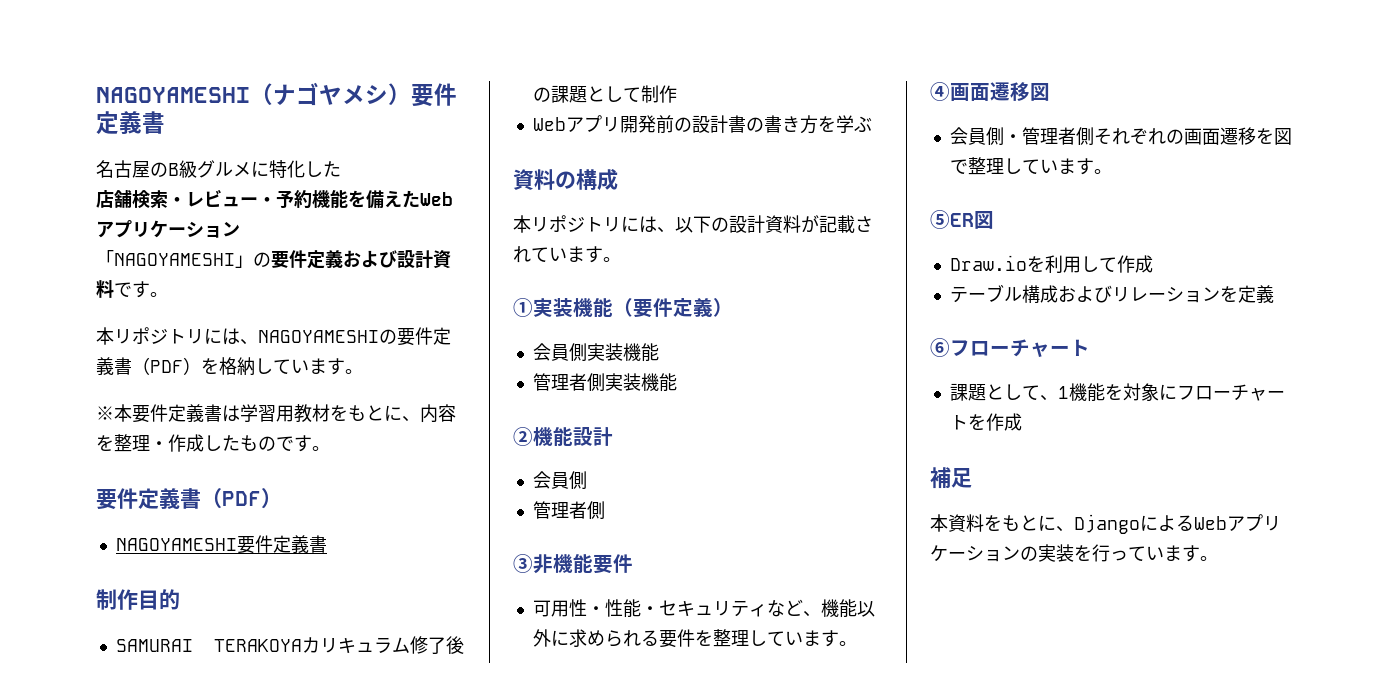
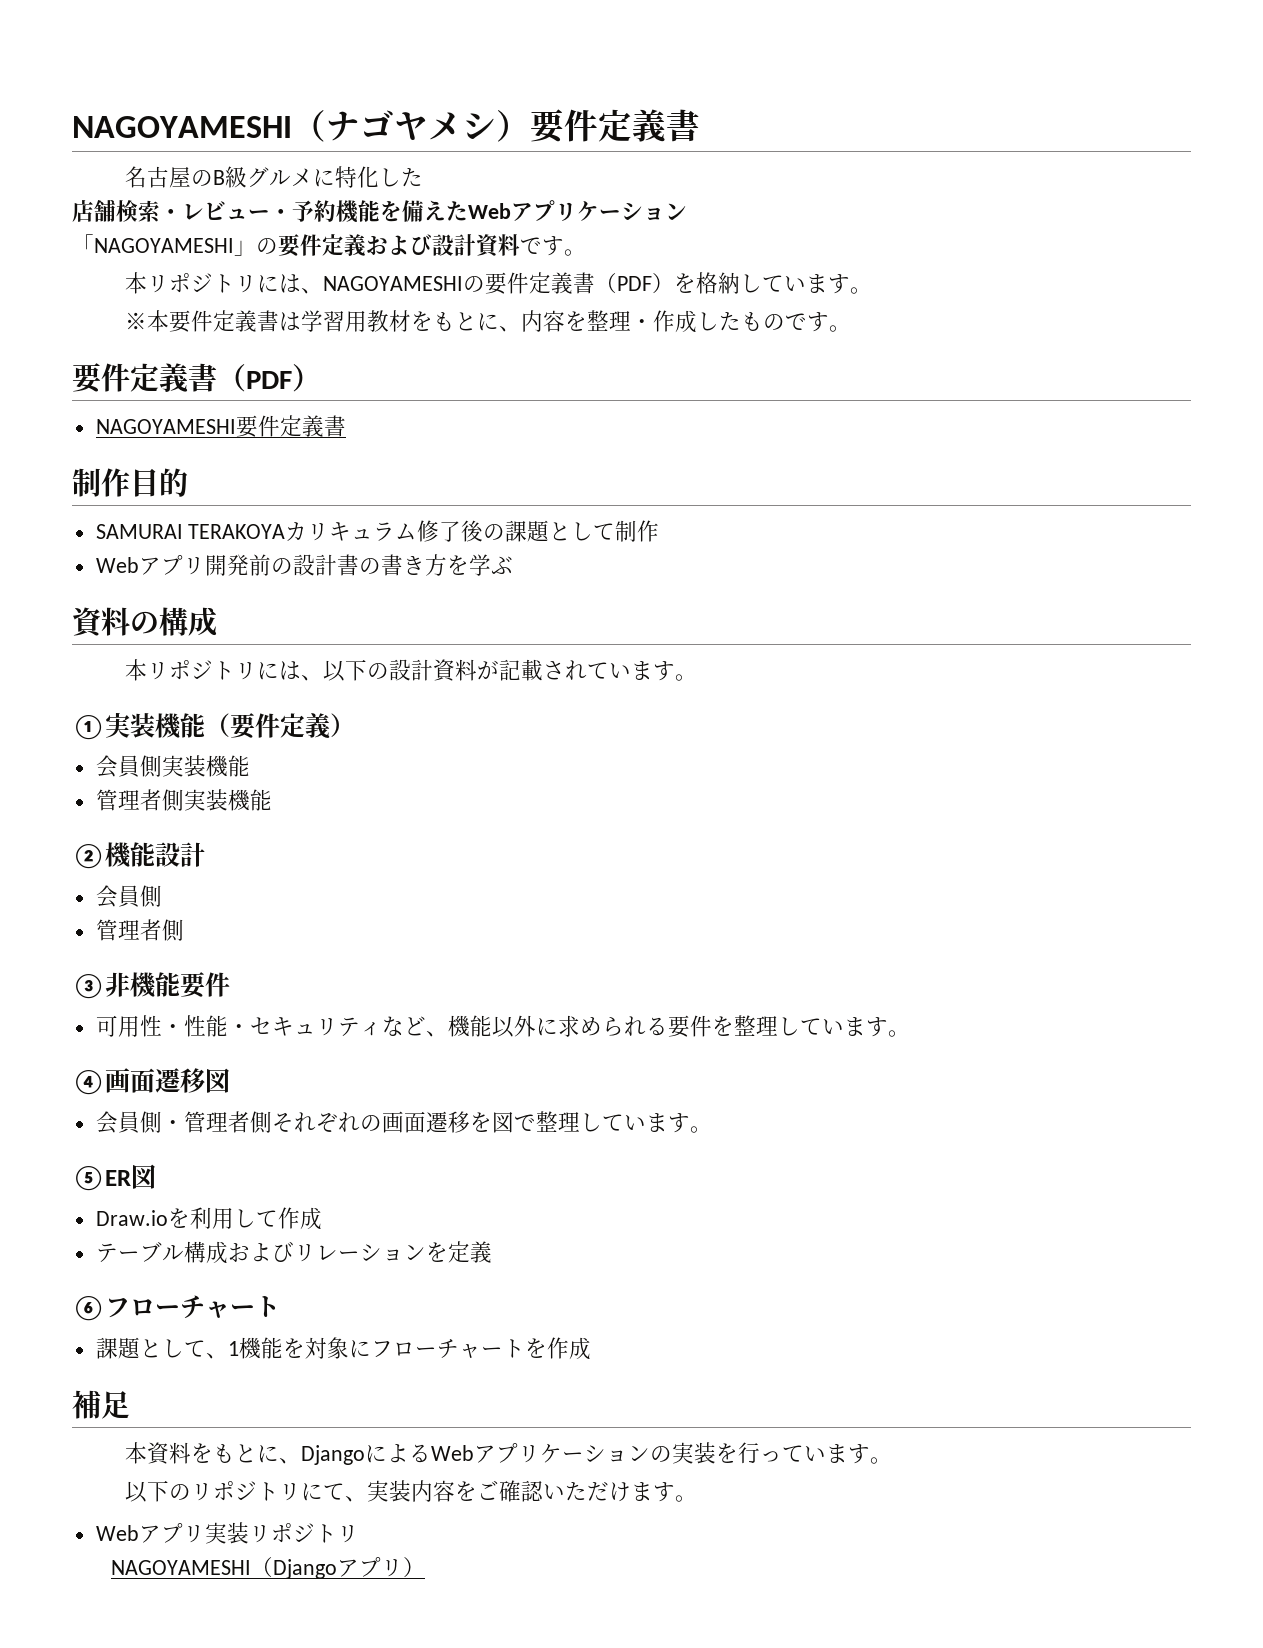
(1218, 558) none -> [124,1480,697,1503] [95,1522,359,1544] [110,1557,425,1579] // 以下のリポジトリにて、実装内容をご確認いただけます。 // Webアプリ実装リポジトリ // NAGOYAMESHI（Djangoアプリ）

